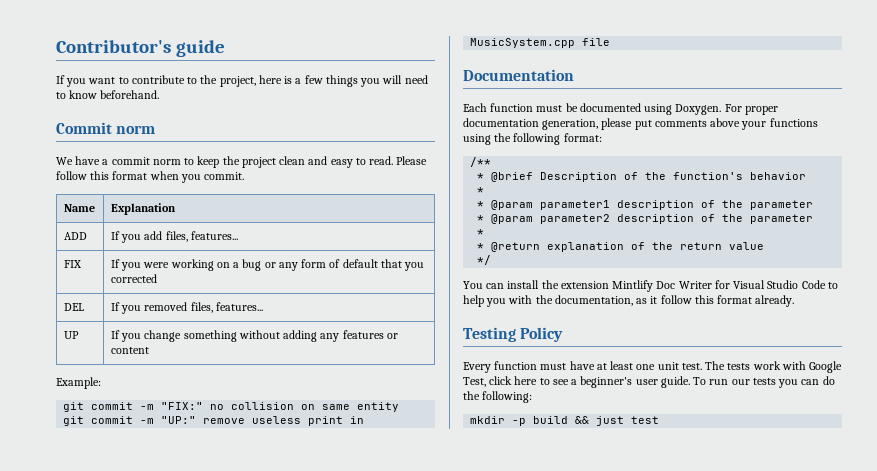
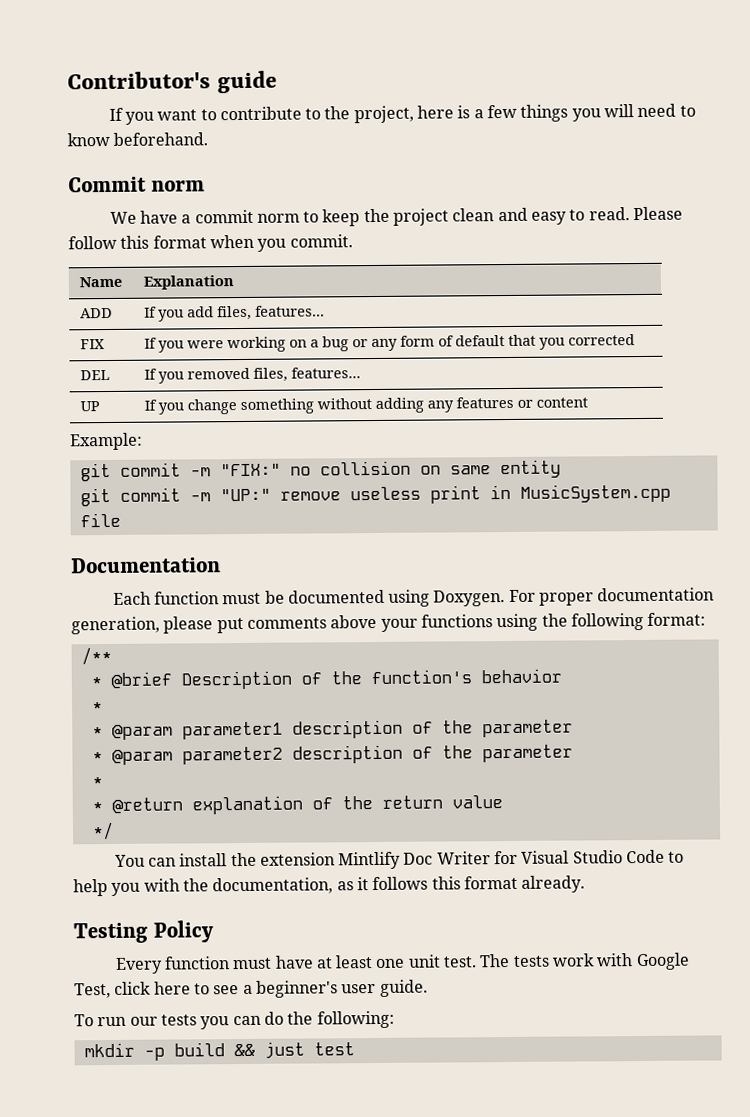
[660,295,692,304] follow -> [372,876,429,891] follows
(690, 382) none -> (428, 988) //

